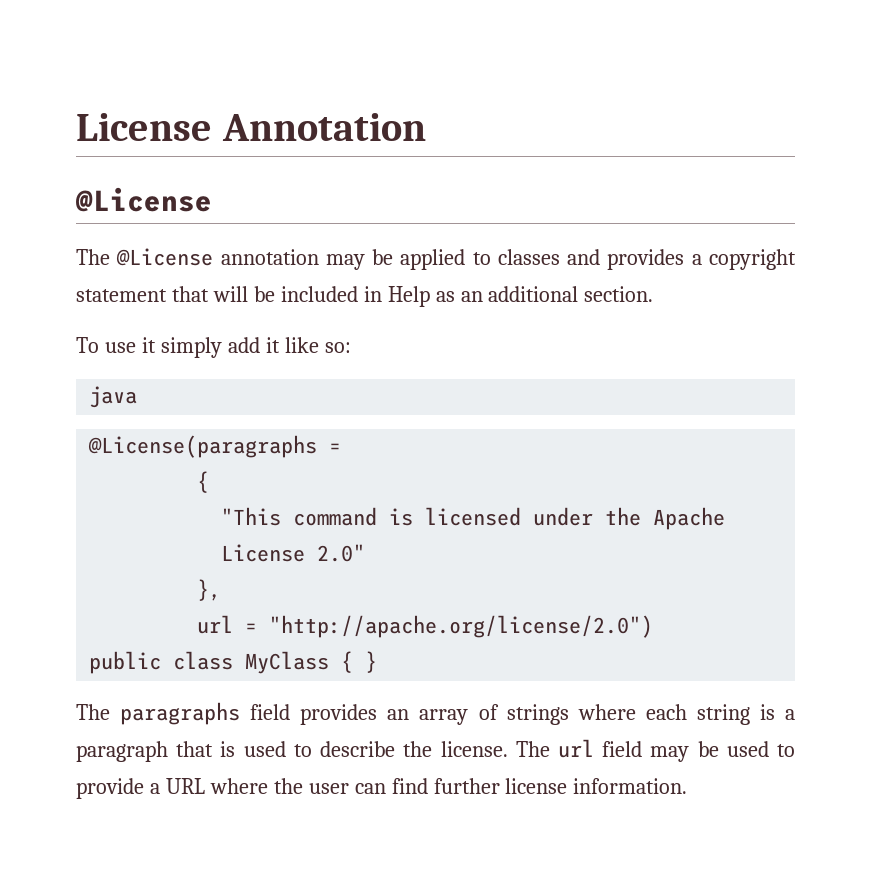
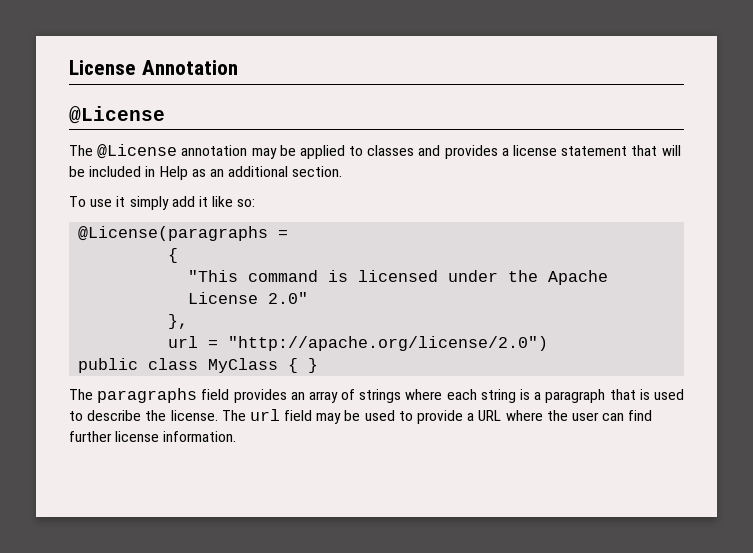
[708,249,796,270] copyright -> [513,145,558,156] license
[89,386,138,408] // java -> (256, 203) none

